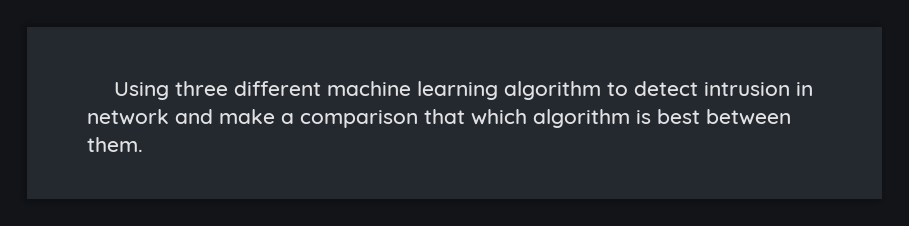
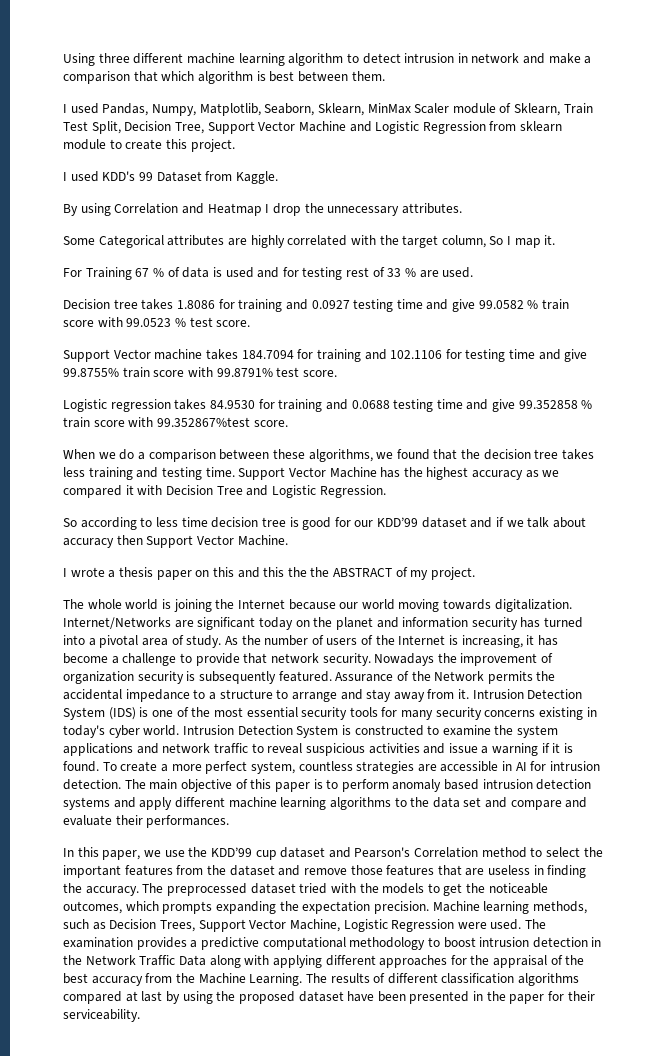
(143, 144) none -> [63,103,593,116] [63,121,563,134] [63,139,235,152] [63,171,278,184] [63,203,462,216] [63,235,556,248] [63,267,474,280] [63,299,570,312] [63,317,251,327] [63,349,588,362] [63,367,337,378] [63,399,593,412] [63,417,288,428] [63,449,595,462] [63,467,560,480] [63,485,386,498] [63,517,586,530] [63,535,288,548] [63,567,476,580] [63,599,572,612] [63,617,584,630] [63,635,558,648] [63,653,554,666] [63,671,556,684] [63,689,583,702] [63,707,597,720] [63,725,559,738] [63,743,574,756] [63,761,601,774] [63,779,592,792] [63,797,588,810] [63,815,230,828] [63,847,603,860] [63,865,587,878] [63,883,548,896] [63,901,587,914] [63,919,547,932] [63,937,602,950] [63,955,585,968] [63,973,580,986] [63,991,595,1004] [63,1009,140,1022] // I used Pandas, Numpy, Matplotlib, Seaborn, Sklearn, MinMax Scaler module of Sklearn, Train Test Split, Decision Tree, Support Vector Machine and Logistic Regression from sklearn module to create this project. // I used KDD's 99 Dataset from Kaggle. // By using Correlation and Heatmap I drop the unnecessary attributes. // Some Categorical attributes are highly correlated with the target column, So I map it. // For Training 67 % of data is used and for testing rest of 33 % are used. // Decision tree takes 1.8086 for training and 0.0927 testing time and give 99.0582 % train score with 99.0523 % test score. // Support Vector machine takes 184.7094 for training and 102.1106 for testing time and give 99.8755% train score with 99.8791% test score. // Logistic regression takes 84.9530 for training and 0.0688 testing time and give 99.352858 % train score with 99.352867%test score. // When we do a comparison between these algorithms, we found that the decision tree takes less training and testing time. Support Vector Machine has the highest accuracy as we compared it with Decision Tree and Logistic Regression. // So according to less time decision tree is good for our KDD’99 dataset and if we talk about accuracy then Support Vector Machine. // I wrote a thesis paper on this and this the the ABSTRACT of my project. // The whole world is joining the Internet because our world moving towards digitalization. Internet/Networks are significant today on the planet and information security has turned into a pivotal area of study. As the number of users of the Internet is increasing, it has become a challenge to provide that network security. Nowadays the improvement of organization security is subsequently featured. Assurance of the Network permits the accidental impedance to a structure to arrange and stay away from it. Intrusion Detection System (IDS) is one of the most essential security tools for many security concerns existing in today's cyber world. Intrusion Detection System is constructed to examine the system applications and network traffic to reveal suspicious activities and issue a warning if it is found. To create a more perfect system, countless strategies are accessible in AI for intrusion detection. The main objective of this paper is to perform anomaly based intrusion detection systems and apply different machine learning algorithms to the data set and compare and evaluate their performances. // In this paper, we use the KDD’99 cup dataset and Pearson's Correlation method to select the important features from the dataset and remove those features that are useless in finding the accuracy. The preprocessed dataset tried with the models to get the noticeable outcomes, which prompts expanding the expectation precision. Machine learning methods, such as Decision Trees, Support Vector Machine, Logistic Regression were used. The examination provides a predictive computational methodology to boost intrusion detection in the Network Traffic Data along with applying different approaches for the appraisal of the best accuracy from the Machine Learning. The results of different classification algorithms compared at last by using the proposed dataset have been presented in the paper for their serviceability.

